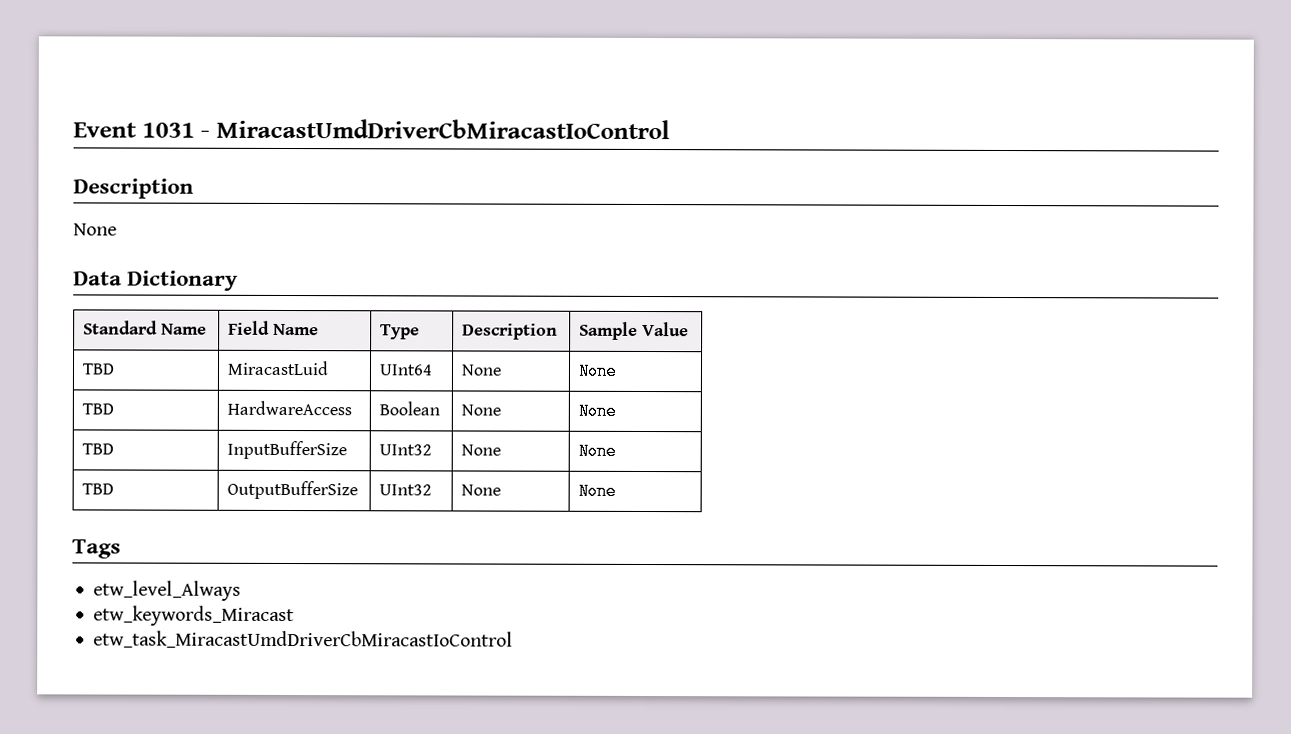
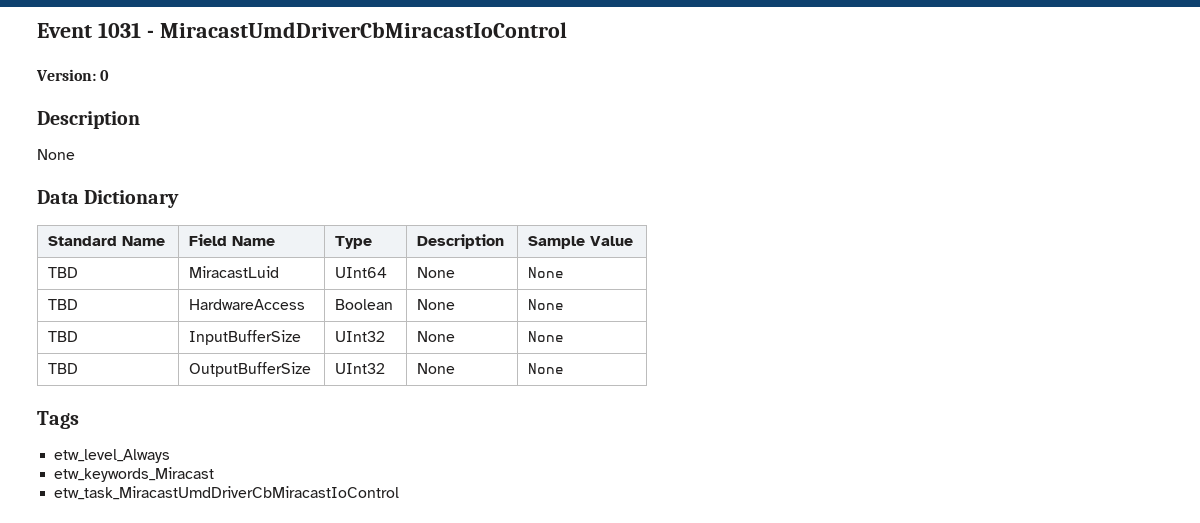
(670, 129) none -> [36,69,110,81] // Version: 0

